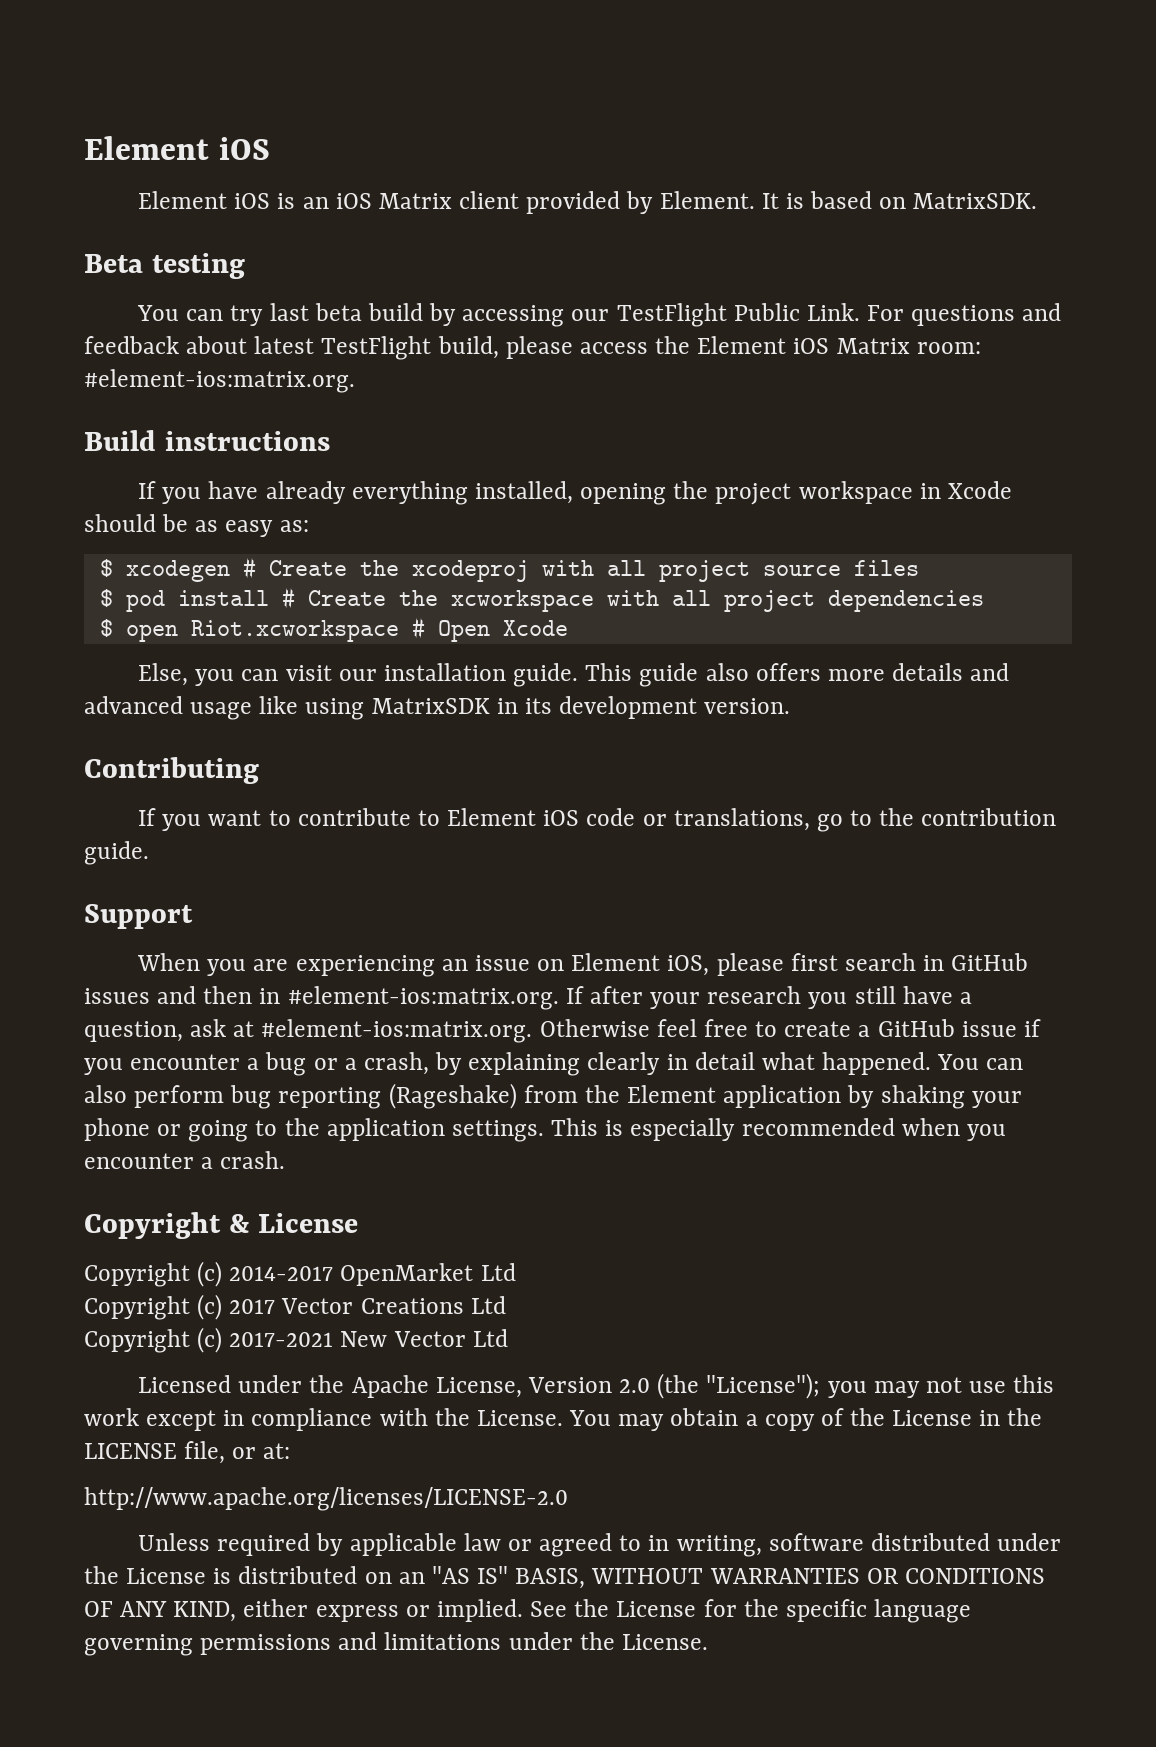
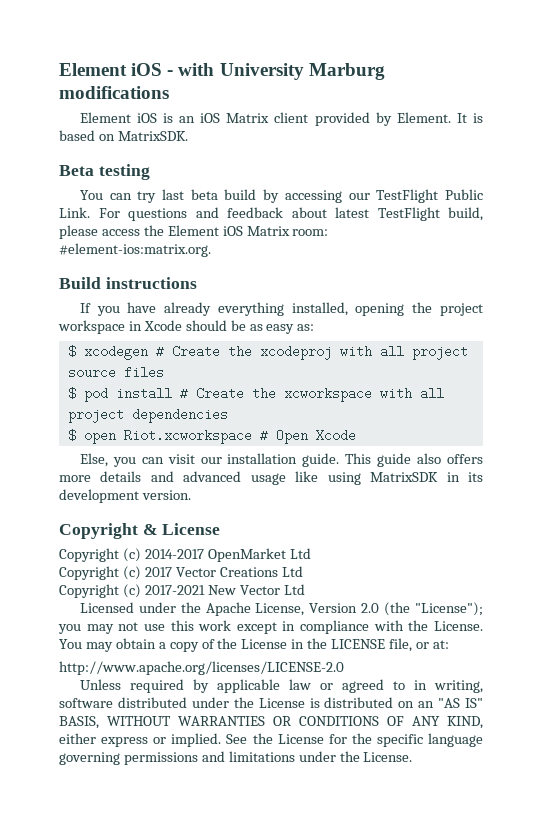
[84,136,270,160] Element iOS -> [59,63,385,80] [59,86,169,99] Element iOS - with University Marburg modifications
[84,757,259,784] [138,808,1057,832] [84,841,149,865] [84,904,193,929] [137,953,1029,977] [84,986,972,1010] [84,1019,1041,1043] [84,1052,1024,1076] [84,1083,1022,1109] [84,1118,1006,1142] [84,1151,286,1169] // Contributing // If you want to contribute to Element iOS code or translations, go to the contribution guide. // Support // When you are experiencing an issue on Element iOS, please first search in GitHub issues and then in #element-ios:matrix.org. If after your research you still have a question, ask at #element-ios:matrix.org. Otherwise feel free to create a GitHub issue if you encounter a bug or a crash, by explaining clearly in detail what happened. You can also perform bug reporting (Rageshake) from the Element application by shaking your phone or going to the application settings. This is especially recommended when you encounter a crash. -> (191, 495) none

